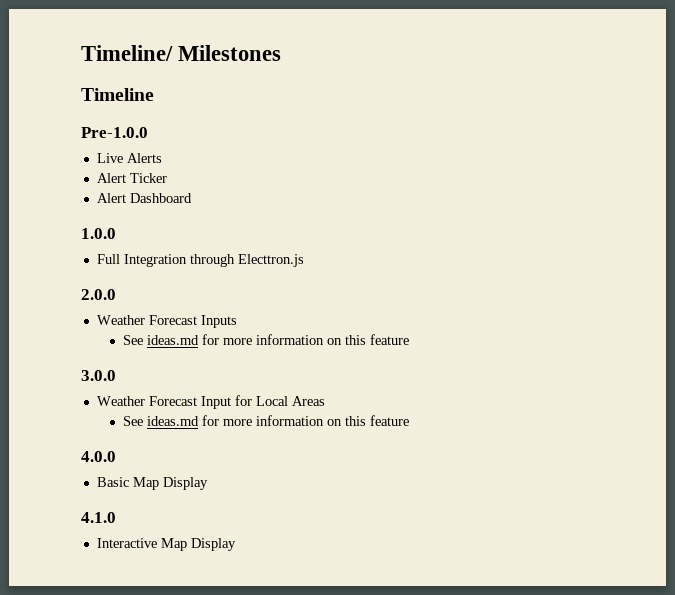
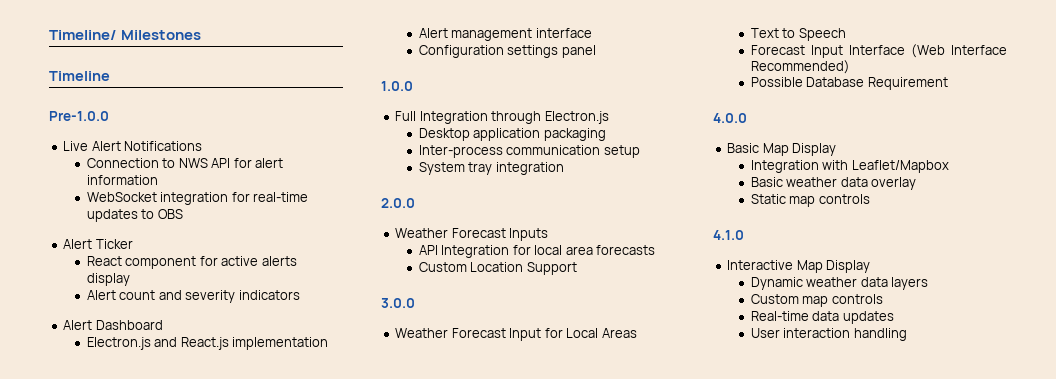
[126,153,162,163] [96,173,167,183] [96,193,192,203] [81,228,116,239] [96,254,304,267] [81,289,116,300] [96,315,237,328] [122,334,409,345] Alerts // Alert Ticker // Alert Dashboard // 1.0.0 // Full Integration through Electtron.js // 2.0.0 // Weather Forecast Inputs // See ideas.md for more information on this feature -> [91,141,203,151] [86,158,284,168] [86,175,158,185] [86,192,309,205] [86,209,183,222] [63,239,133,249] [86,256,297,269] [86,273,130,286] [86,290,300,303] [63,320,163,330] [86,337,329,350] [418,28,592,41] [418,45,596,58] [381,81,413,91] [395,111,609,124] [418,128,606,141] [418,145,640,158] [418,162,564,175] [381,198,415,208] [395,228,549,241] [418,245,656,258] [418,262,577,275] Alert Notifications // Connection to NWS API for alert information // WebSocket integration for real-time updates to OBS // Alert Ticker // React component for active alerts display // Alert count and severity indicators // Alert Dashboard // Electron.js and React.js implementation // Alert management interface // Configuration settings panel // 1.0.0 // Full Integration through Electron.js // Desktop application packaging // Inter-process communication setup // System tray integration // 2.0.0 // Weather Forecast Inputs // API Integration for local area forecasts // Custom Location Support
[122,415,409,426] [81,451,116,462] [96,477,208,490] [81,512,116,523] [96,538,236,551] See ideas.md for more information on this feature // 4.0.0 // Basic Map Display // 4.1.0 // Interactive Map Display -> [750,28,846,41] [750,44,1007,58] [750,60,850,74] [750,77,948,90] [713,113,747,123] [727,143,837,156] [750,160,949,173] [750,177,917,190] [750,194,870,207] [713,230,744,240] [727,260,871,273] [750,277,929,290] [750,294,883,307] [750,311,894,324] [750,328,907,341] Text to Speech // Forecast Input Interface (Web Interface Recommended) // Possible Database Requirement // 4.0.0 // Basic Map Display // Integration with Leaflet/Mapbox // Basic weather data overlay // Static map controls // 4.1.0 // Interactive Map Display // Dynamic weather data layers // Custom map controls // Real-time data updates // User interaction handling

